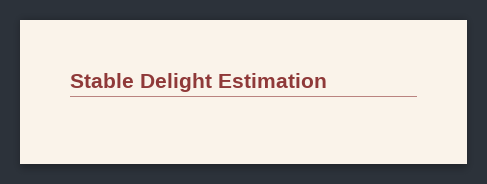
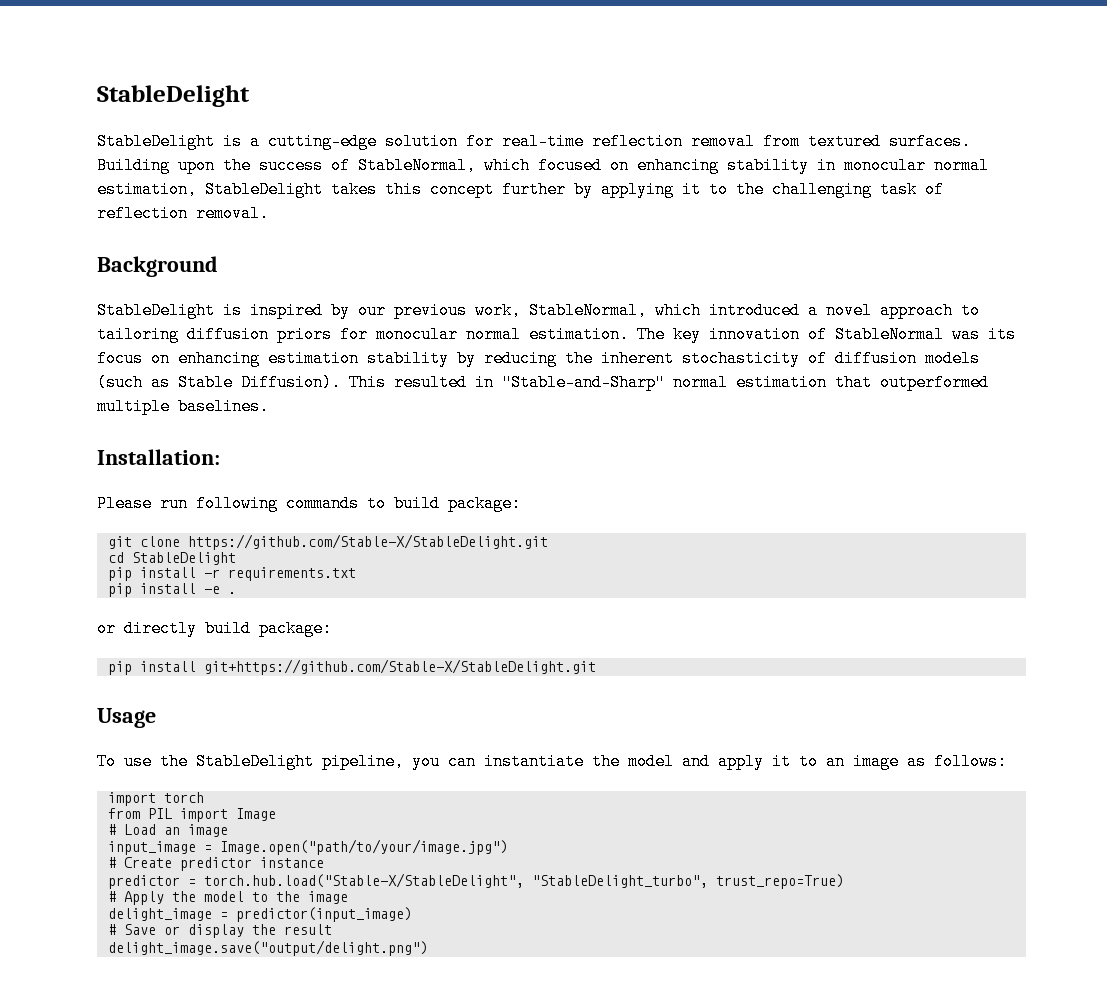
[70,73,327,92] Stable Delight Estimation -> [97,85,250,107] [97,133,971,150] [97,157,989,174] [97,181,944,198] [97,205,269,222] [97,256,218,277] [97,302,980,319] [97,326,1016,343] [97,350,980,367] [97,374,989,391] [97,398,269,415] [97,449,220,465] [97,495,521,512] [107,534,548,550] [107,552,236,565] [107,567,356,581] [107,583,236,597] [97,620,332,637] [107,659,596,675] [97,708,156,728] [97,753,1007,770] [107,792,204,806] [107,808,276,822] [107,824,228,837] [107,839,508,855] [107,857,324,871] [107,873,844,889] [107,891,348,905] [107,907,412,922] [107,924,332,938] [107,940,428,956] StableDelight // StableDelight is a cutting-edge solution for real-time reflection removal from textured surfaces. Building upon the success of StableNormal, which focused on enhancing stability in monocular normal estimation, StableDelight takes this concept further by applying it to the challenging task of reflection removal. // Background // StableDelight is inspired by our previous work, StableNormal, which introduced a novel approach to tailoring diffusion priors for monocular normal estimation. The key innovation of StableNormal was its focus on enhancing estimation stability by reducing the inherent stochasticity of diffusion models (such as Stable Diffusion). This resulted in "Stable-and-Sharp" normal estimation that outperformed multiple baselines. // Installation: // Please run following commands to build package: // git clone https://github.com/Stable-X/StableDelight.git // cd StableDelight // pip install -r requirements.txt // pip install -e . // or directly build package: // pip install git+https://github.com/Stable-X/StableDelight.git // Usage // To use the StableDelight pipeline, you can instantiate the model and apply it to an image as follows: // import torch // from PIL import Image // # Load an image // input_image = Image.open("path/to/your/image.jpg") // # Create predictor instance // predictor = torch.hub.load("Stable-X/StableDelight", "StableDelight_turbo", trust_repo=True) // # Apply the model to the image // delight_image = predictor(input_image) // # Save or display the result // delight_image.save("output/delight.png")

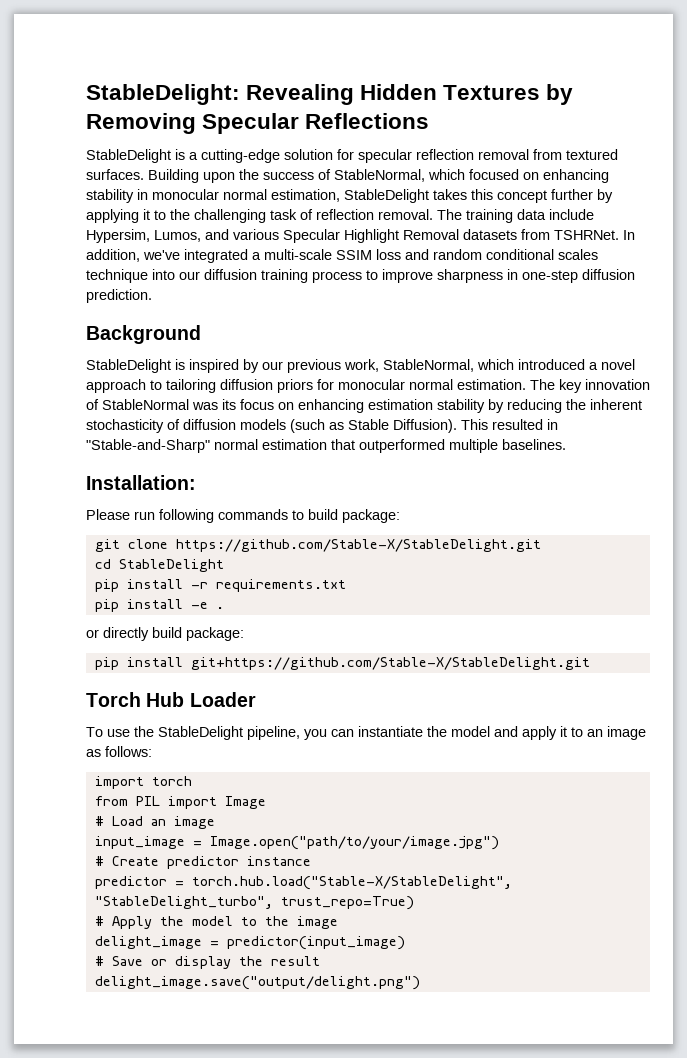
[97,85,250,107] StableDelight -> [86,84,574,105] [86,113,430,134] StableDelight: Revealing Hidden Textures by Removing Specular Reflections
[502,133,584,150] real-time -> [358,149,412,163] specular
(269, 213) none -> [437,209,594,223] [86,229,635,243] [86,249,598,263] [86,269,635,283] [86,289,152,303] The training data include Hypersim, Lumos, and various Specular Highlight Removal datasets from TSHRNet. In addition, we've integrated a multi-scale SSIM loss and random conditional scales technique into our diffusion training process to improve sharpness in one-step diffusion prediction.
[97,708,156,728] Usage -> [86,692,256,707] Torch Hub Loader

